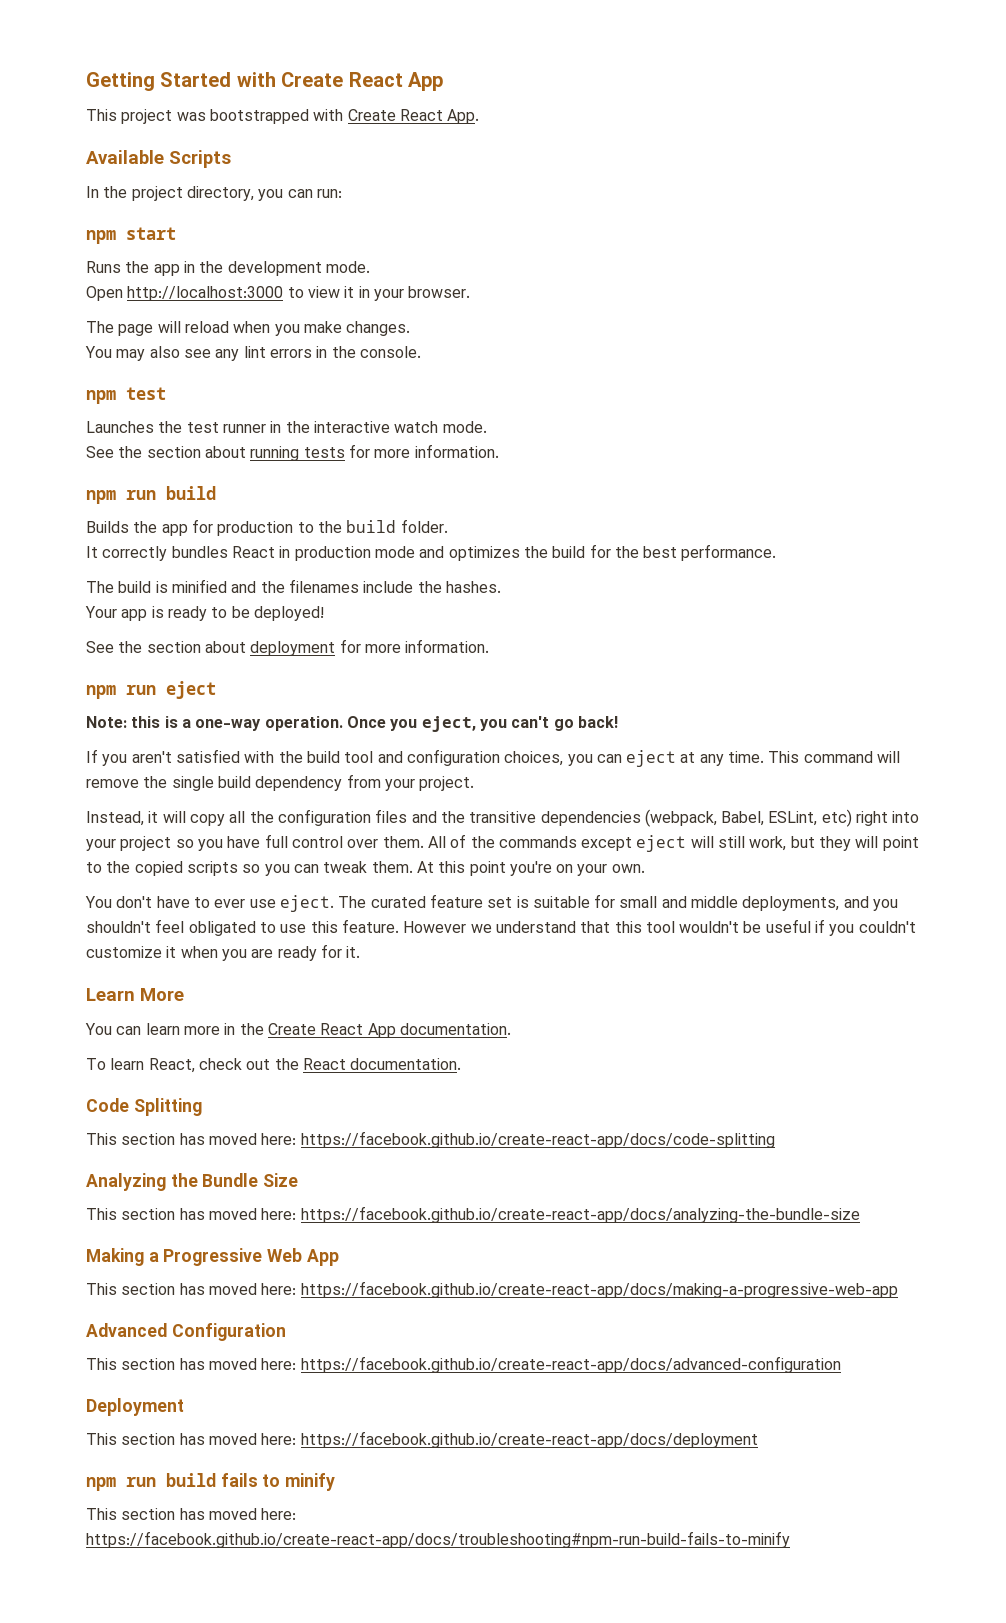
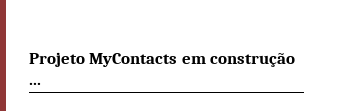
[86,72,443,91] [86,109,480,124] [86,150,231,168] [86,186,342,201] [86,227,176,244] [86,261,370,276] [86,286,471,301] [86,321,411,336] [85,346,421,361] [86,387,166,404] [86,421,487,433] [86,444,499,461] [86,486,216,504] [86,519,448,536] [86,544,777,561] [86,579,501,593] [85,606,324,621] [86,639,490,656] [86,681,216,699] [86,716,618,732] [86,749,901,767] [86,774,475,791] [86,809,920,827] [86,834,919,852] [86,861,645,876] [85,894,899,912] [86,919,916,936] [86,944,361,961] [86,988,184,1001] [85,1023,511,1038] [86,1058,462,1073] [86,1098,202,1116] [86,1131,775,1148] [86,1173,299,1191] [86,1206,860,1223] [86,1248,339,1266] [86,1281,898,1298] [86,1323,286,1341] [86,1356,841,1373] [86,1398,184,1416] [86,1431,758,1448] [86,1473,336,1491] [86,1508,297,1520] [86,1531,790,1548] Getting Started with Create React App // This project was bootstrapped with Create React App. // Available Scripts // In the project directory, you can run: // npm start // Runs the app in the development mode. // Open http://localhost:3000 to view it in your browser. // The page will reload when you make changes. // You may also see any lint errors in the console. // npm test // Launches the test runner in the interactive watch mode. // See the section about running tests for more information. // npm run build // Builds the app for production to the build folder. // It correctly bundles React in production mode and optimizes the build for the best performance. // The build is minified and the filenames include the hashes. // Your app is ready to be deployed! // See the section about deployment for more information. // npm run eject // Note: this is a one-way operation. Once you eject, you can't go back! // If you aren't satisfied with the build tool and configuration choices, you can eject at any time. This command will remove the single build dependency from your project. // Instead, it will copy all the configuration files and the transitive dependencies (webpack, Babel, ESLint, etc) right into your project so you have full control over them. All of the commands except eject will still work, but they will point to the copied scripts so you can tweak them. At this point you're on your own. // You don't have to ever use eject. The curated feature set is suitable for small and middle deployments, and you shouldn't feel obligated to use this feature. However we understand that this tool wouldn't be useful if you couldn't customize it when you are ready for it. // Learn More // You can learn more in the Create React App documentation. // To learn React, check out the React documentation. // Code Splitting // This section has moved here: https://facebook.github.io/create-react-app/docs/code-splitting // Analyzing the Bundle Size // This section has moved here: https://facebook.github.io/create-react-app/docs/analyzing-the-bundle-size // Making a Progressive Web App // This section has moved here: https://facebook.github.io/create-react-app/docs/making-a-progressive-web-app // Advanced Configuration // This section has moved here: https://facebook.github.io/create-react-app/docs/advanced-configuration // Deployment // This section has moved here: https://facebook.github.io/create-react-app/docs/deployment // npm run build fails to minify // This section has moved here: https://facebook.github.io/create-react-app/docs/troubleshooting#npm-run-build-fails-to-minify -> [29,52,296,67] [29,82,41,85] Projeto MyContacts em construção ...

